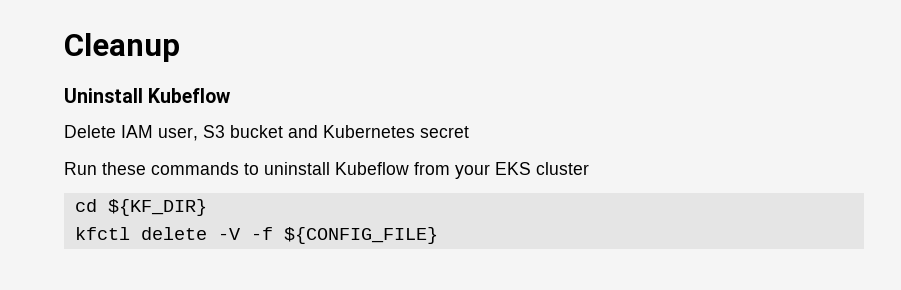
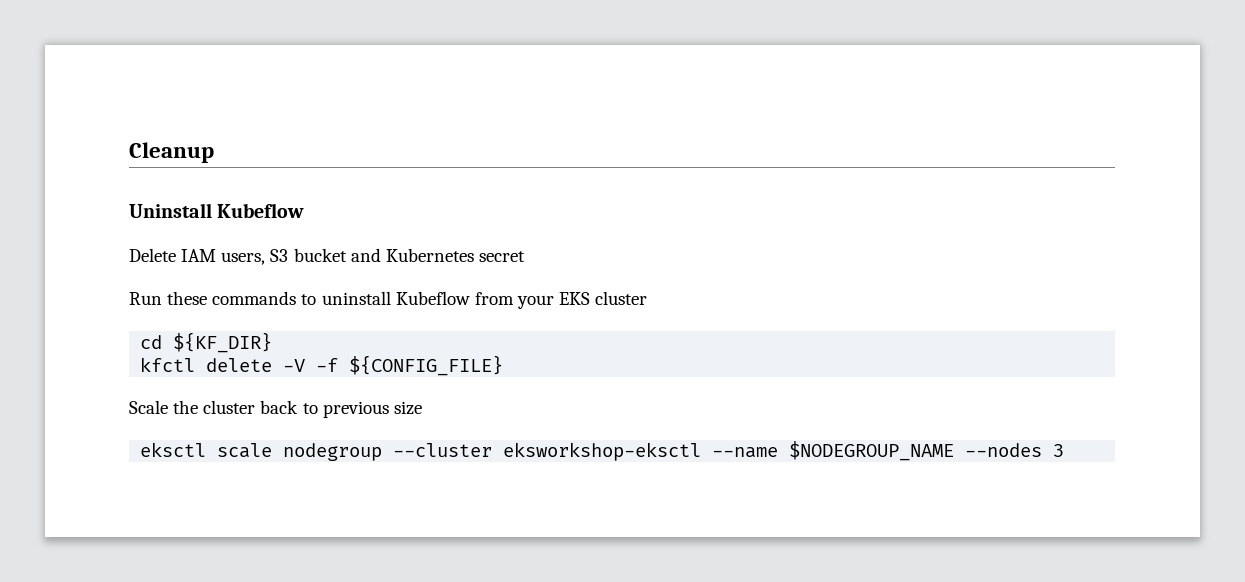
[158,127,198,141] user, -> [221,252,266,265] users,
(438, 235) none -> [129,400,422,418] [140,441,1065,461] // Scale the cluster back to previous size // eksctl scale nodegroup --cluster eksworkshop-eksctl --name $NODEGROUP_NAME --nodes 3

